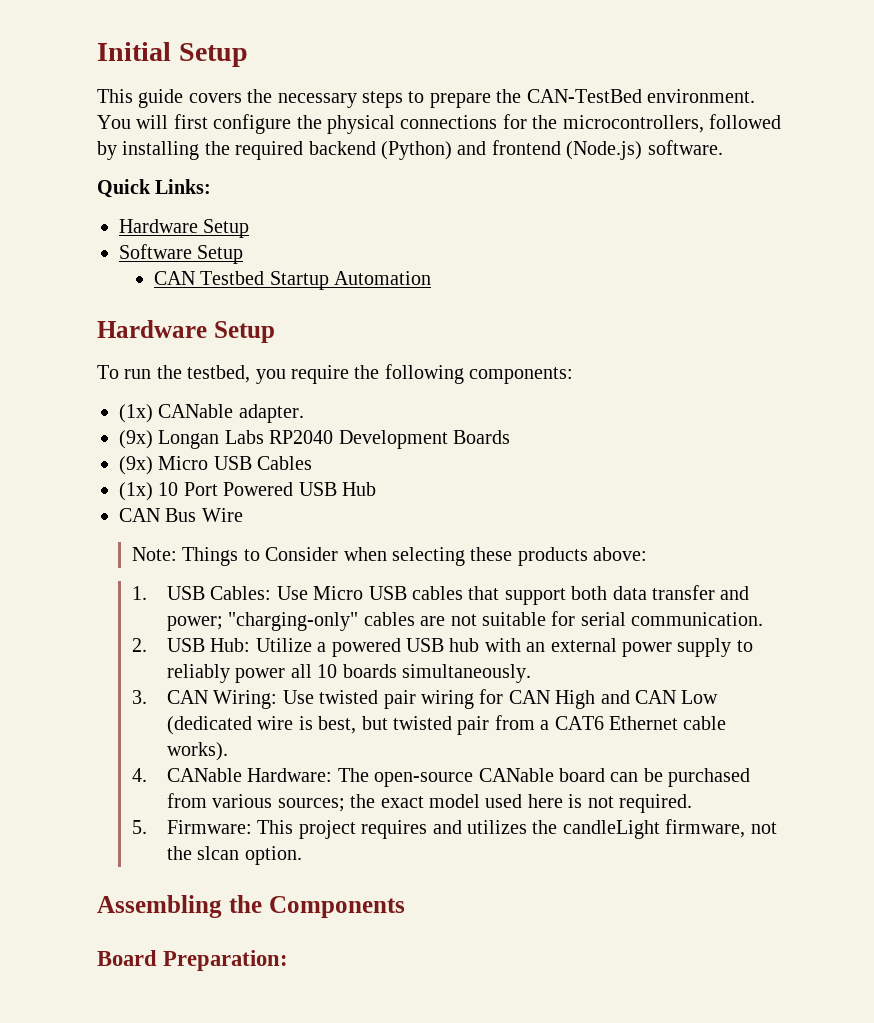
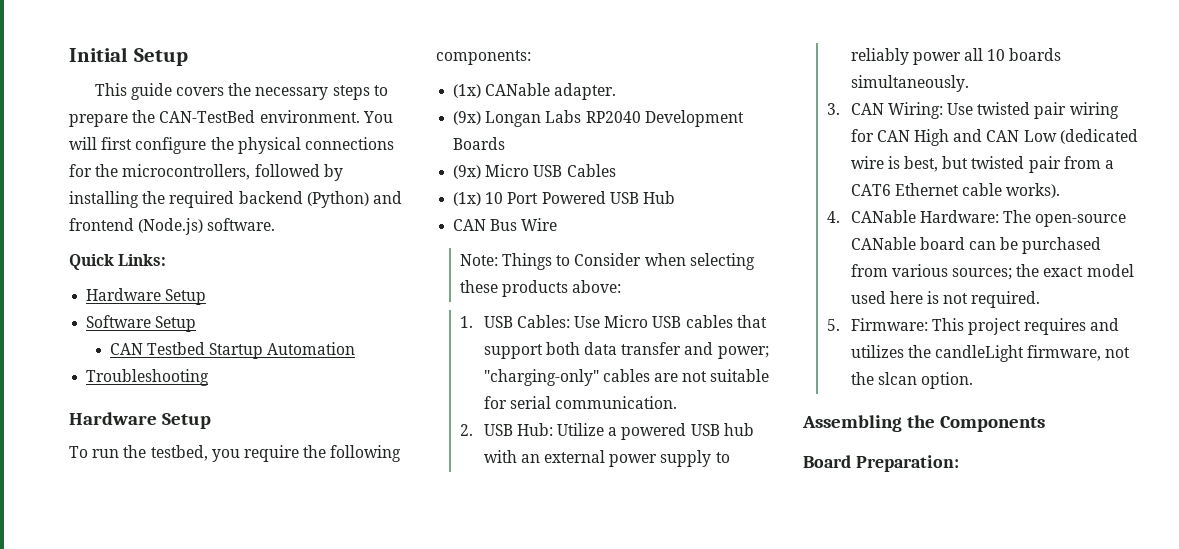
(432, 278) none -> [86,369,210,386] // Troubleshooting

